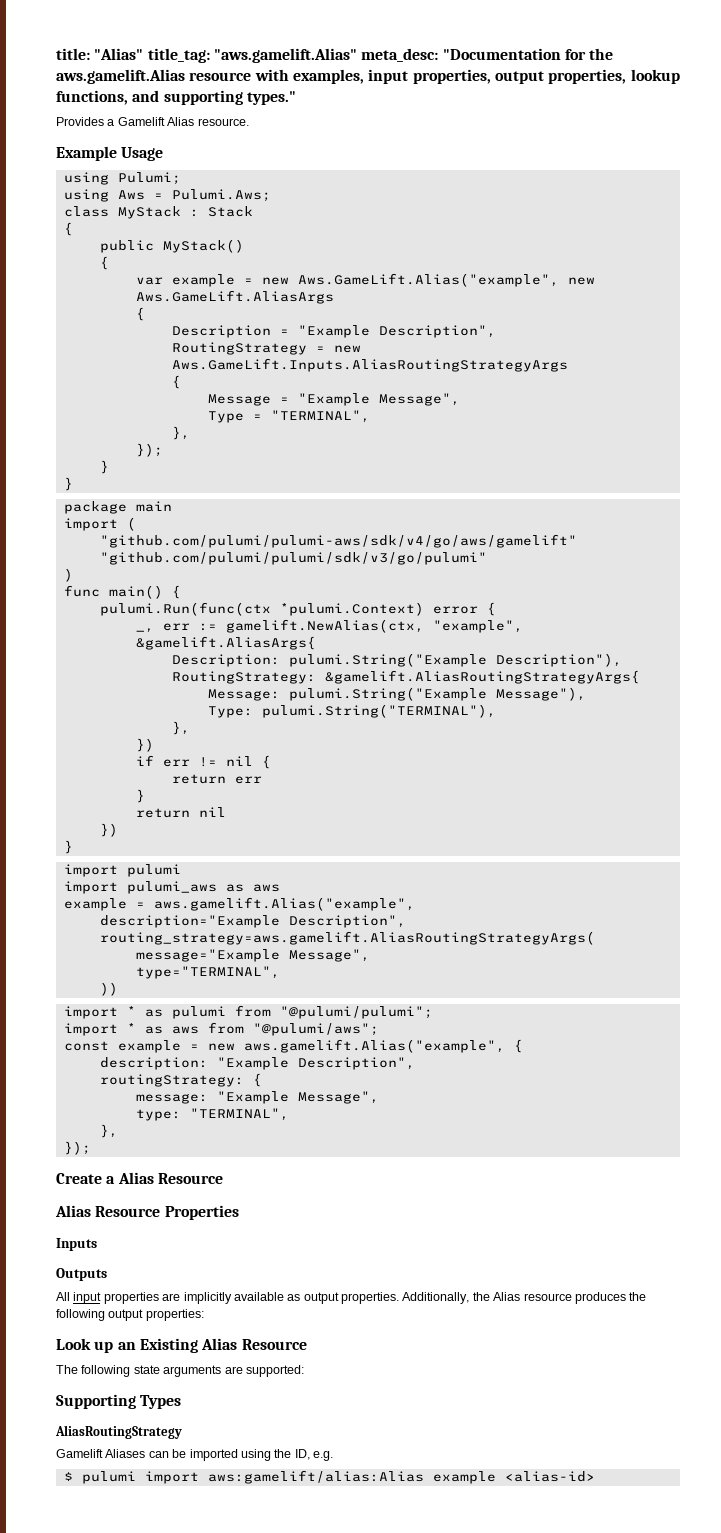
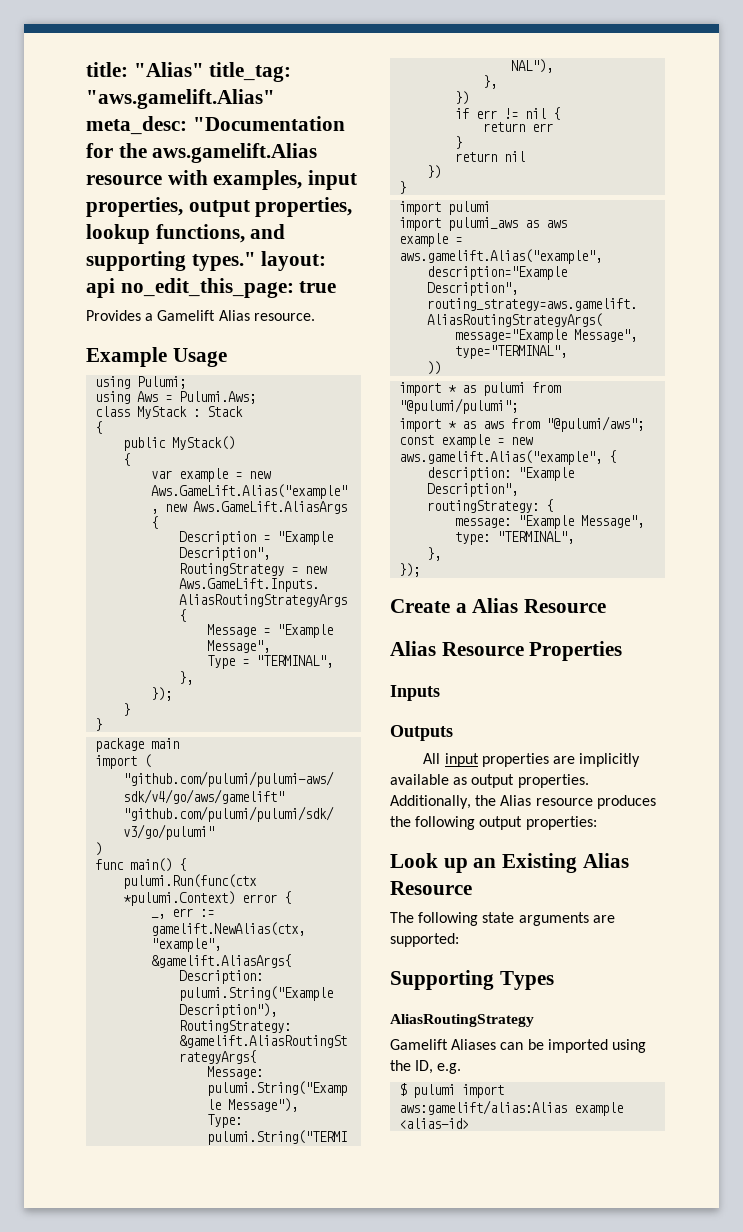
(296, 98) none -> [261,251,327,271] [86,278,337,298] layout: api no_edit_this_page: true

